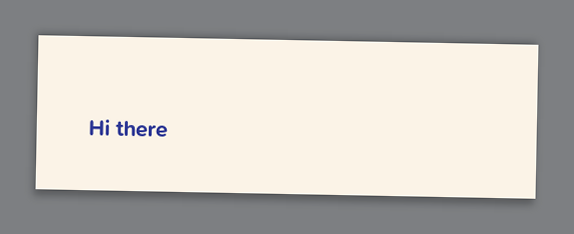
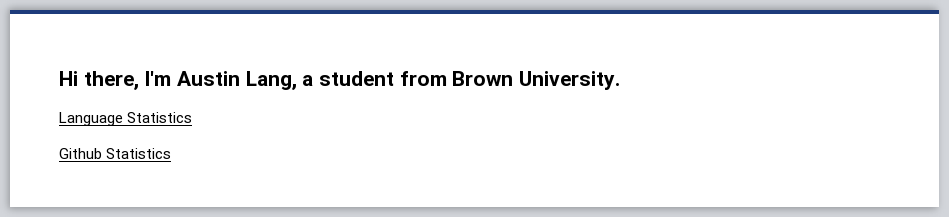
[115,120,168,138] there -> [83,71,621,90] [59,112,193,126] [59,148,172,159] there, I'm Austin Lang, a student from Brown University. // Language Statistics // Github Statistics

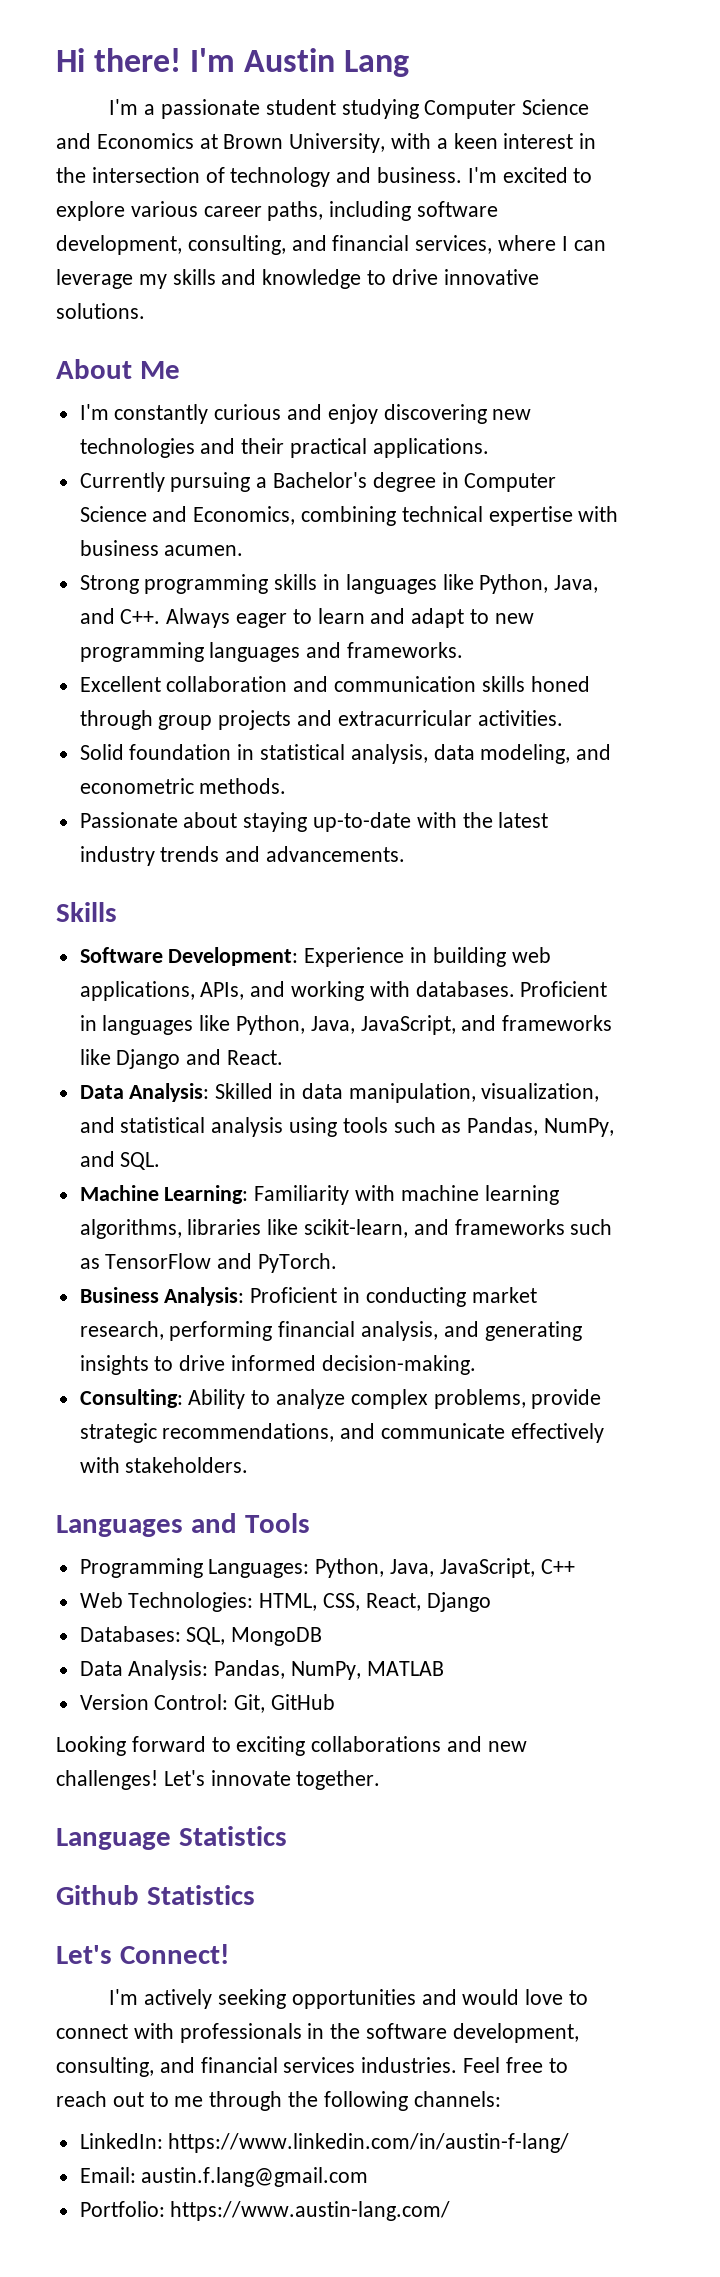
[83,71,139,90] there, -> [94,48,182,72] there!
[245,71,621,90] [59,112,193,126] [59,148,172,159] Lang, a student from Brown University. // Language Statistics // Github Statistics -> [344,50,410,77] [109,99,590,119] [56,133,597,153] [56,167,593,187] [56,201,499,221] [56,235,606,255] [56,269,539,289] [56,303,145,319] [56,359,180,379] [79,404,532,424] [79,438,489,458] [79,472,557,492] [79,506,619,526] [79,540,244,556] [79,574,599,594] [79,608,534,628] [79,642,464,662] [79,676,590,692] [79,710,563,730] [79,744,612,764] [79,778,287,794] [79,812,549,832] [79,846,406,866] [56,902,117,922] [79,947,551,967] [79,981,608,1001] [79,1015,613,1035] [79,1049,284,1069] [79,1083,600,1103] [79,1117,615,1137] [79,1151,161,1170] [79,1185,559,1205] [79,1219,613,1239] [79,1253,338,1273] [79,1287,537,1307] [79,1321,582,1341] [79,1355,476,1375] [79,1389,602,1409] [79,1423,604,1443] [79,1457,249,1473] [56,1513,310,1537] [79,1558,575,1578] [79,1592,491,1612] [79,1626,323,1646] [79,1660,444,1680] [79,1694,336,1713] [56,1736,527,1756] [56,1770,381,1790] [56,1826,287,1850] [56,1885,255,1905] [56,1944,229,1964] [109,1989,589,2009] [56,2023,579,2043] [56,2057,568,2077] [56,2091,501,2111] [79,2133,570,2153] [79,2167,369,2187] [79,2201,451,2221] Lang // I'm a passionate student studying Computer Science and Economics at Brown University, with a keen interest in the intersection of technology and business. I'm excited to explore various career paths, including software development, consulting, and financial services, where I can leverage my skills and knowledge to drive innovative solutions. // About Me // I'm constantly curious and enjoy discovering new technologies and their practical applications. // Currently pursuing a Bachelor's degree in Computer Science and Economics, combining technical expertise with business acumen. // Strong programming skills in languages like Python, Java, and C++. Always eager to learn and adapt to new programming languages and frameworks. // Excellent collaboration and communication skills honed through group projects and extracurricular activities. // Solid foundation in statistical analysis, data modeling, and econometric methods. // Passionate about staying up-to-date with the latest industry trends and advancements. // Skills // Software Development: Experience in building web applications, APIs, and working with databases. Proficient in languages like Python, Java, JavaScript, and frameworks like Django and React. // Data Analysis: Skilled in data manipulation, visualization, and statistical analysis using tools such as Pandas, NumPy, and SQL. // Machine Learning: Familiarity with machine learning algorithms, libraries like scikit-learn, and frameworks such as TensorFlow and PyTorch. // Business Analysis: Proficient in conducting market research, performing financial analysis, and generating insights to drive informed decision-making. // Consulting: Ability to analyze complex problems, provide strategic recommendations, and communicate effectively with stakeholders. // Languages and Tools // Programming Languages: Python, Java, JavaScript, C++ // Web Technologies: HTML, CSS, React, Django // Databases: SQL, MongoDB // Data Analysis: Pandas, NumPy, MATLAB // Version Control: Git, GitHub // Looking forward to exciting collaborations and new challenges! Let's innovate together. // Language Statistics // Github Statistics // Let's Connect! // I'm actively seeking opportunities and would love to connect with professionals in the software development, consulting, and financial services industries. Feel free to reach out to me through the following channels: // LinkedIn: https://www.linkedin.com/in/austin-f-lang/ // Email: austin.f.lang@gmail.com // Portfolio: https://www.austin-lang.com/

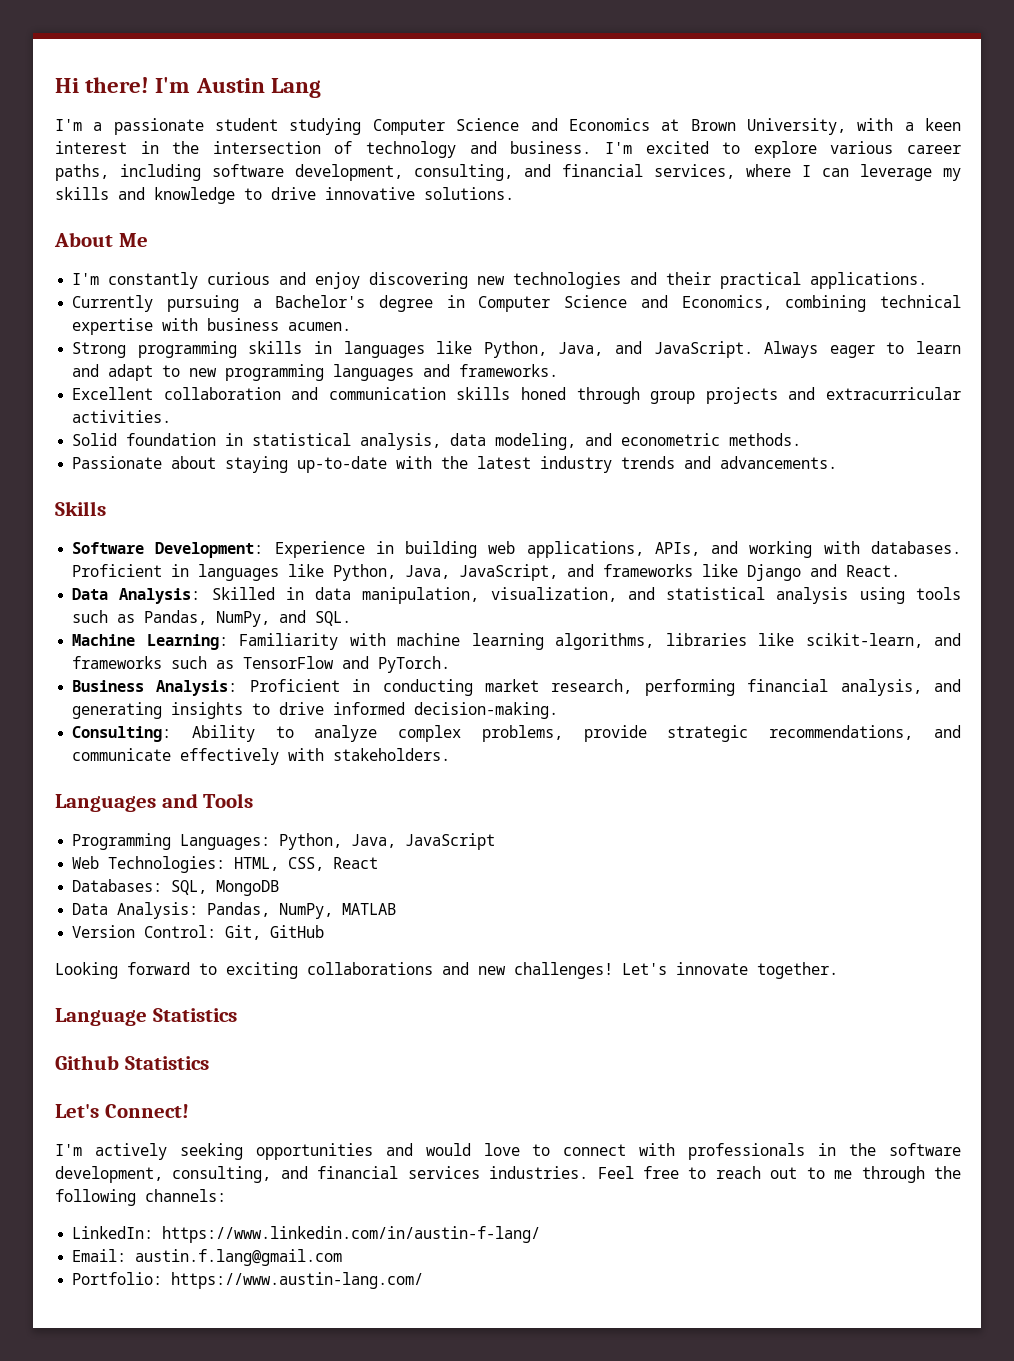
[120,609,161,624] C++. -> [653,341,753,358] JavaScript.
[439,1558,575,1578] JavaScript, C++ -> [405,833,496,850] JavaScript
[365,1592,491,1612] React, Django -> [333,857,379,869] React

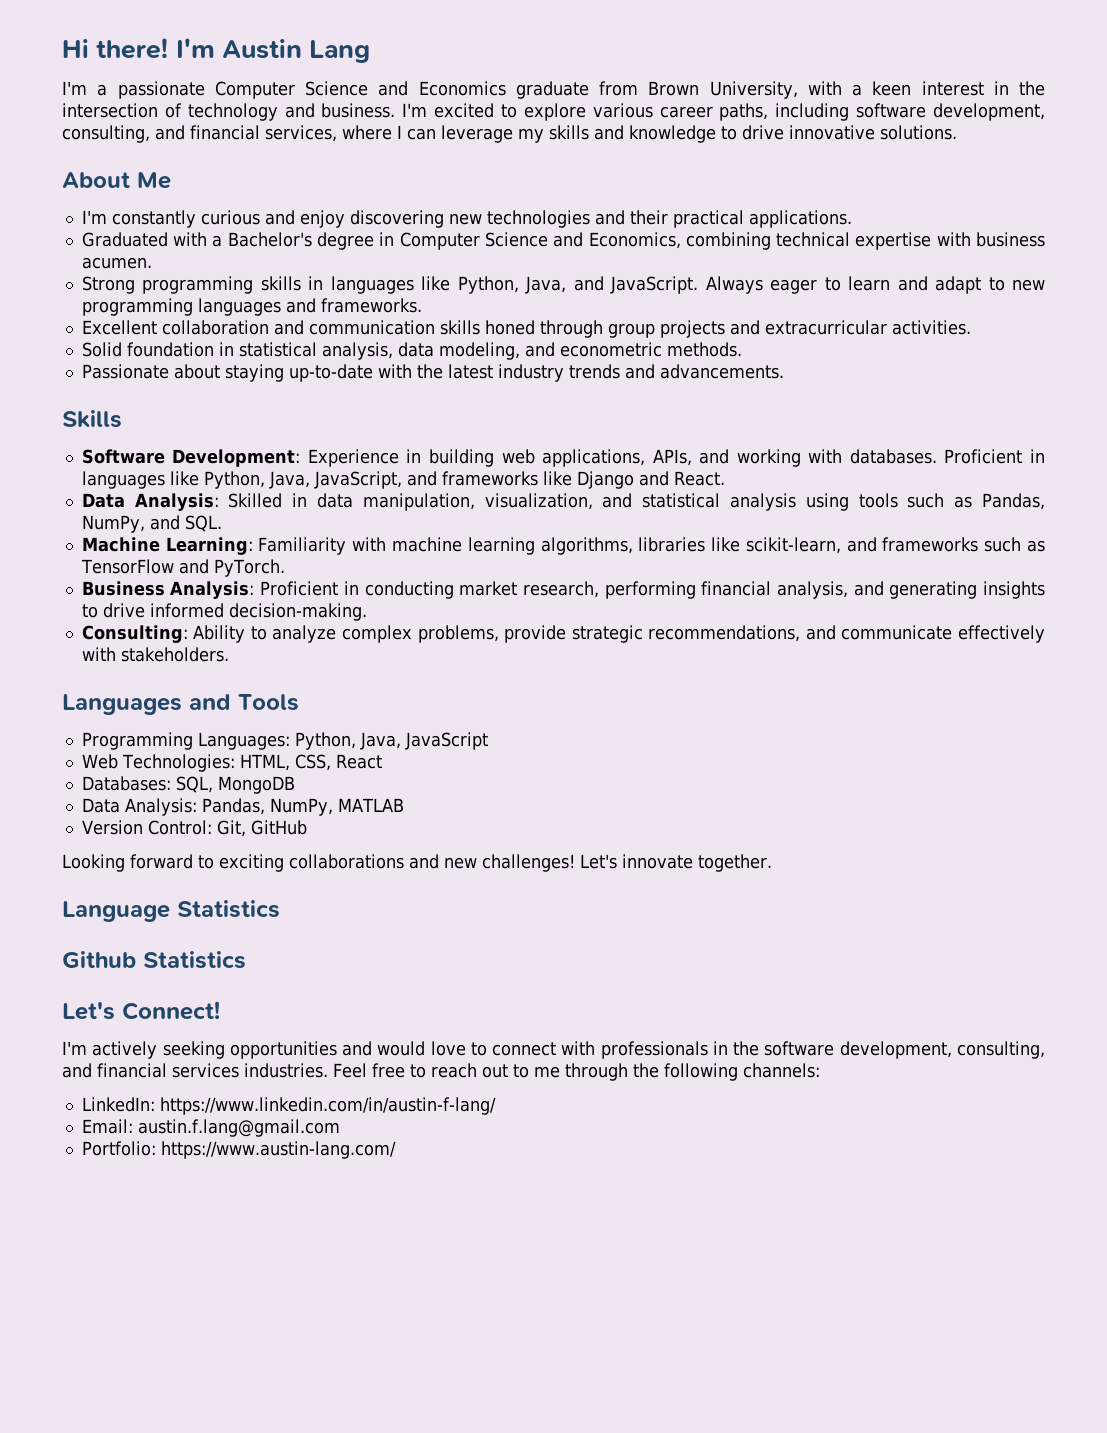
[215,118,362,135] student studying -> (205, 90) none
[661,119,680,131] at -> [515,81,638,99] graduate from
[72,295,239,312] Currently pursuing -> [81,232,208,247] Graduated with

